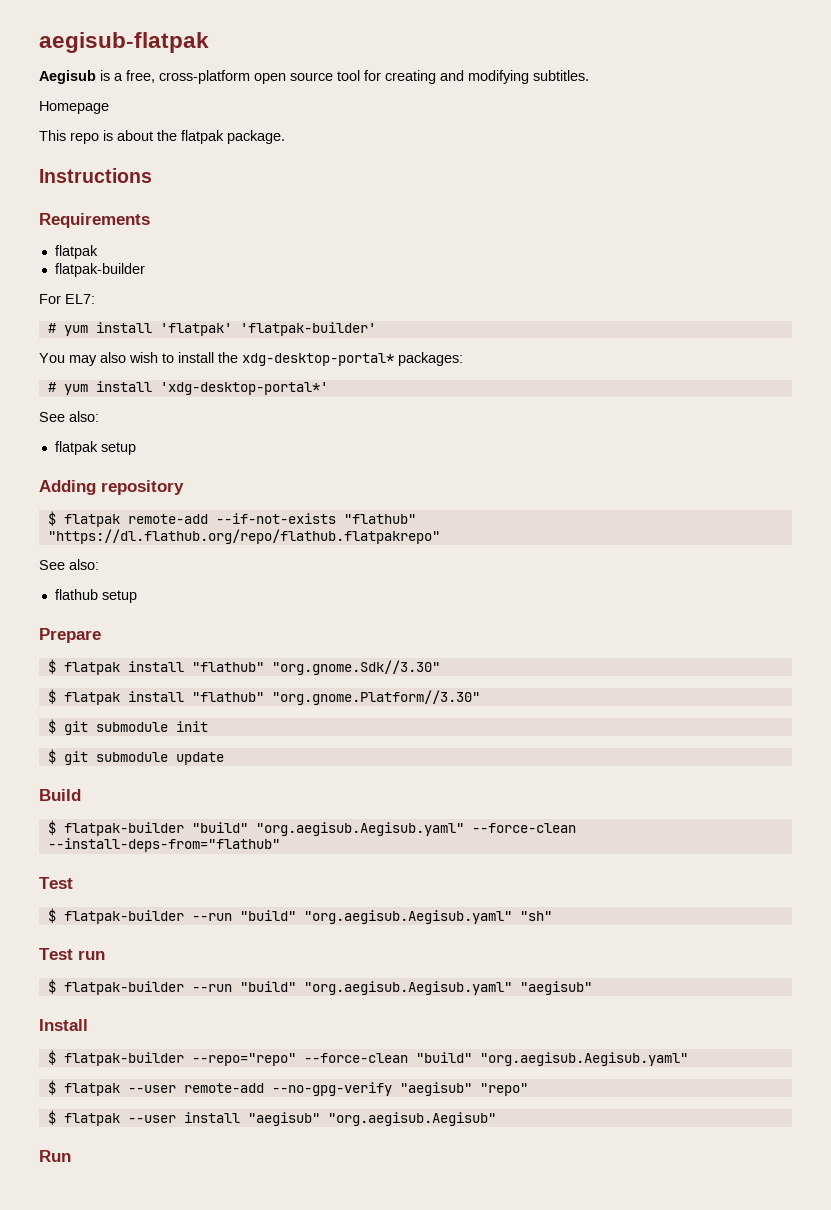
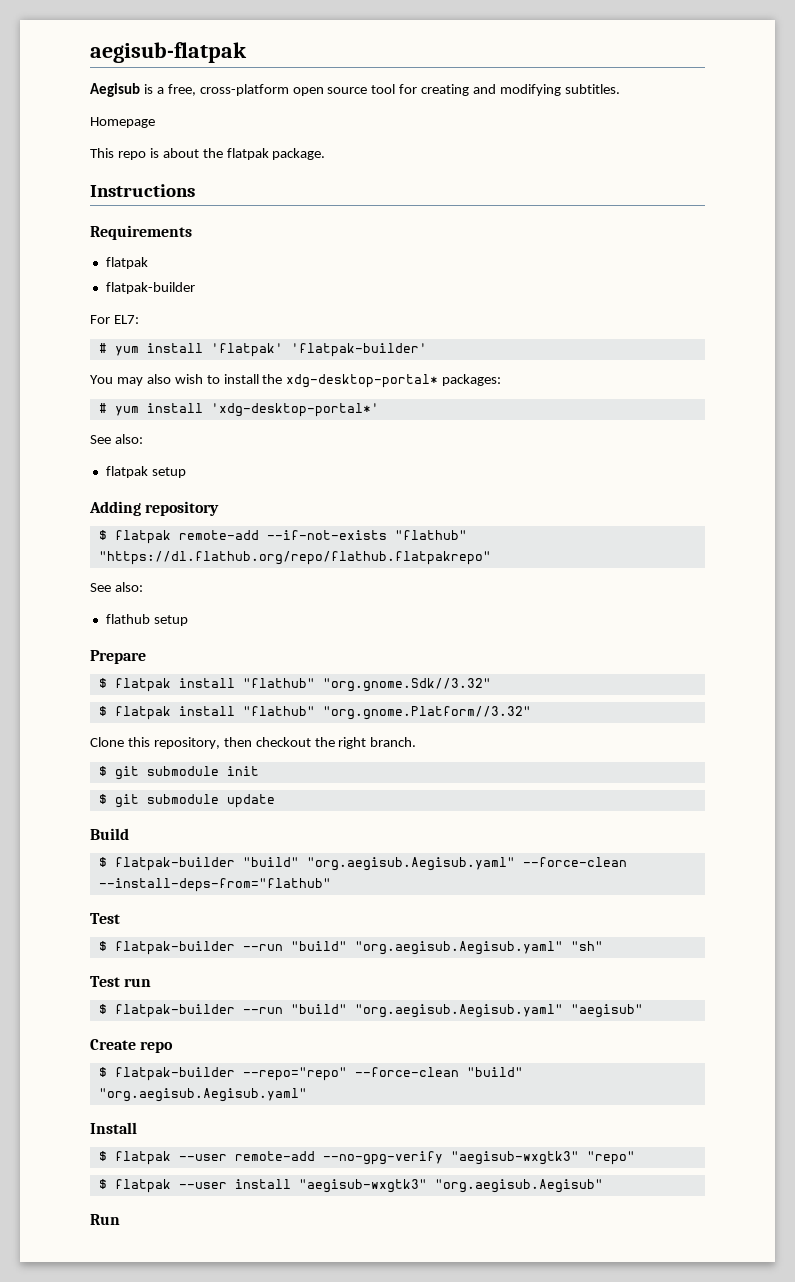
[271,660,440,675] [47,689,480,705] "org.gnome.Sdk//3.30" // $ flatpak install "flathub" "org.gnome.Platform//3.30" -> [322,678,491,692] [98,706,531,720] [90,737,417,749] "org.gnome.Sdk//3.32" // $ flatpak install "flathub" "org.gnome.Platform//3.32" // Clone this repository, then checkout the right branch.
[39,1019,88,1031] Install -> [90,1039,174,1053] Create repo
(688, 1059) none -> [90,1122,137,1134] // Install
[399,1082,472,1096] "aegisub" -> [450,1151,579,1165] "aegisub-wxgtk3"
[247,1112,320,1126] "aegisub" -> [298,1179,427,1193] "aegisub-wxgtk3"

